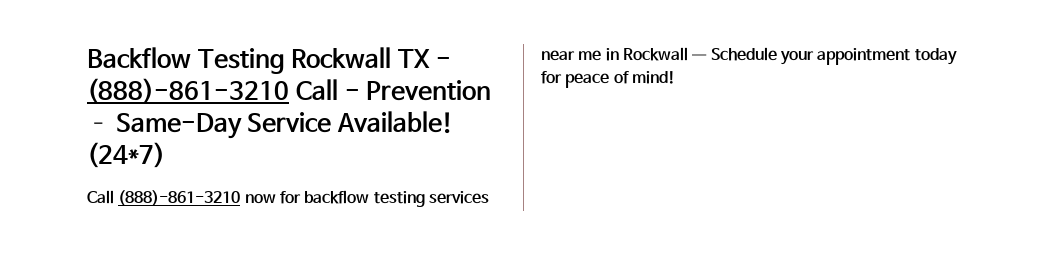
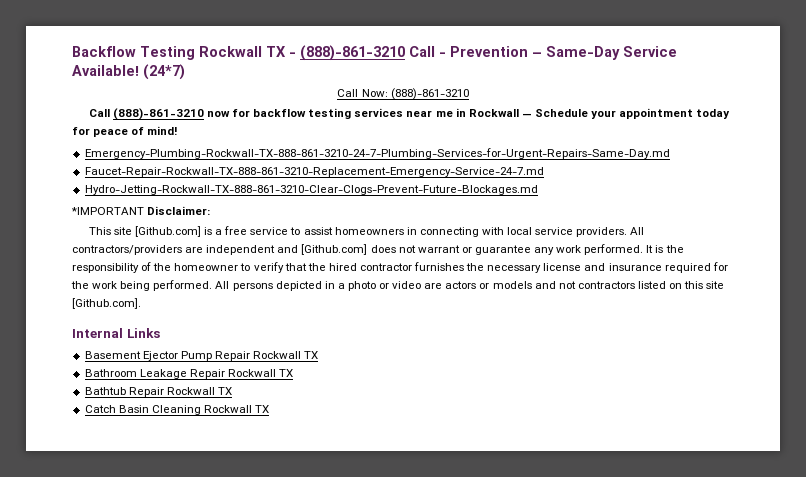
(165, 155) none -> [337,88,469,100] // Call Now: (888)-861-3210
(675, 77) none -> [84,148,670,159] [84,167,544,177] [84,185,538,195] [71,206,211,215] [88,226,645,237] [72,244,684,255] [72,262,728,273] [71,280,725,291] [72,298,141,309] [72,328,160,338] [84,351,319,361] [84,369,294,379] [84,387,232,397] [84,405,270,415] // Emergency-Plumbing-Rockwall-TX-888-861-3210-24-7-Plumbing-Services-for-Urgent-Repairs-Same-Day.md // Faucet-Repair-Rockwall-TX-888-861-3210-Replacement-Emergency-Service-24-7.md // Hydro-Jetting-Rockwall-TX-888-861-3210-Clear-Clogs-Prevent-Future-Blockages.md // *IMPORTANT Disclaimer: // This site [Github.com] is a free service to assist homeowners in connecting with local service providers. All contractors/providers are independent and [Github.com] does not warrant or guarantee any work performed. It is the responsibility of the homeowner to verify that the hired contractor furnishes the necessary license and insurance required for the work being performed. All persons depicted in a photo or video are actors or models and not contractors listed on this site [Github.com]. // Internal Links // Basement Ejector Pump Repair Rockwall TX // Bathroom Leakage Repair Rockwall TX // Bathtub Repair Rockwall TX // Catch Basin Cleaning Rockwall TX

